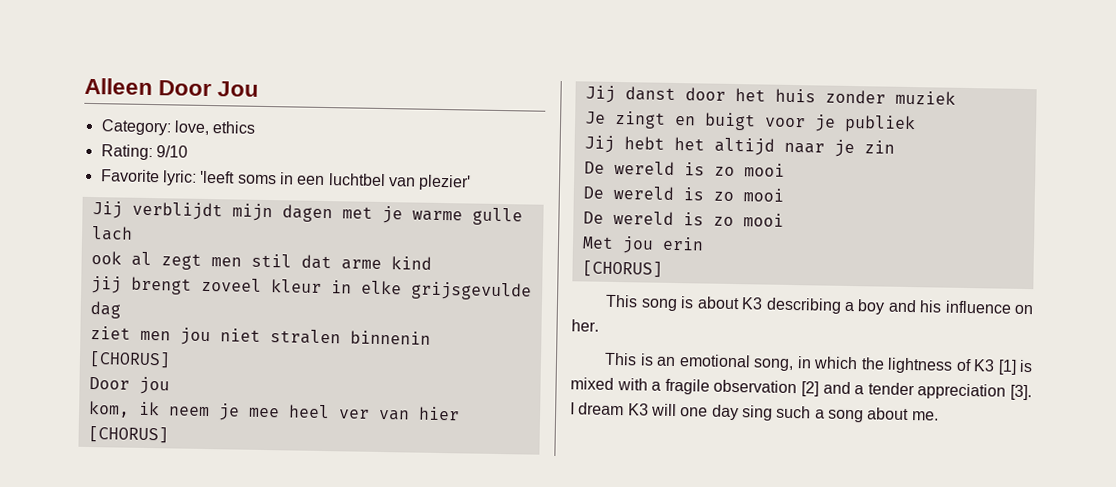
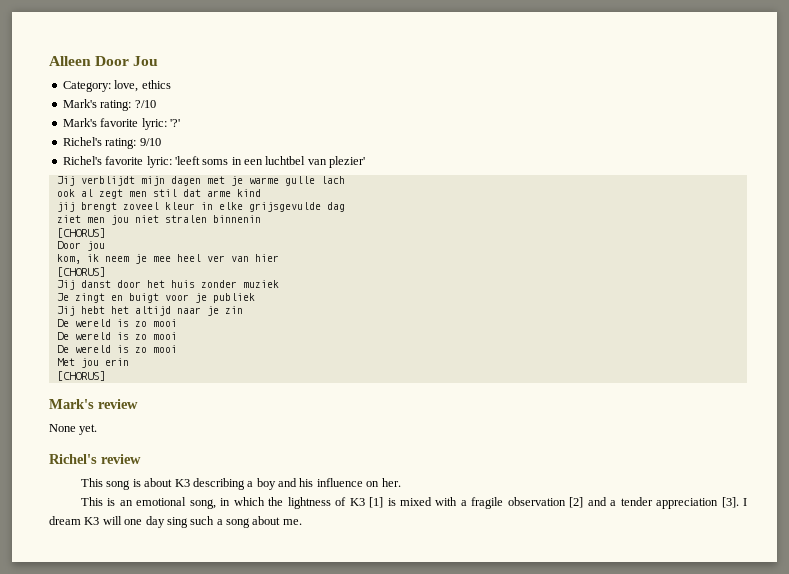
[100,144,153,161] Rating: -> [62,99,156,111] [62,118,180,130] [62,137,137,149] Mark's rating: ?/10 // Mark's favorite lyric: '?' // Richel's rating:
[99,169,160,183] Favorite -> [62,156,144,165] Richel's favorite
(663, 269) none -> [49,399,138,409] [49,424,98,435] [49,454,141,464] // Mark's review // None yet. // Richel's review

